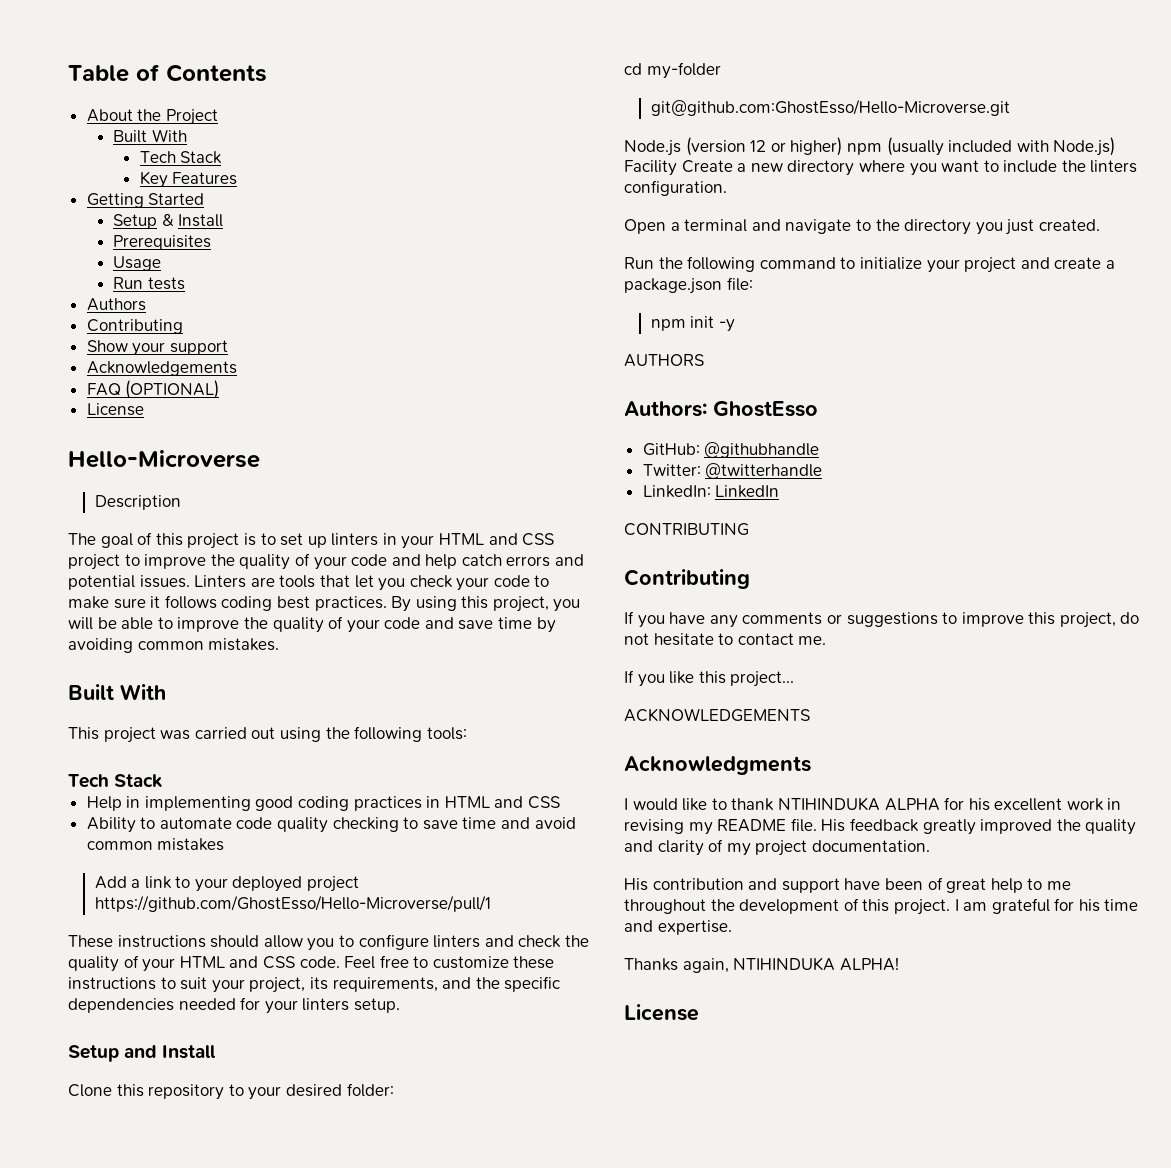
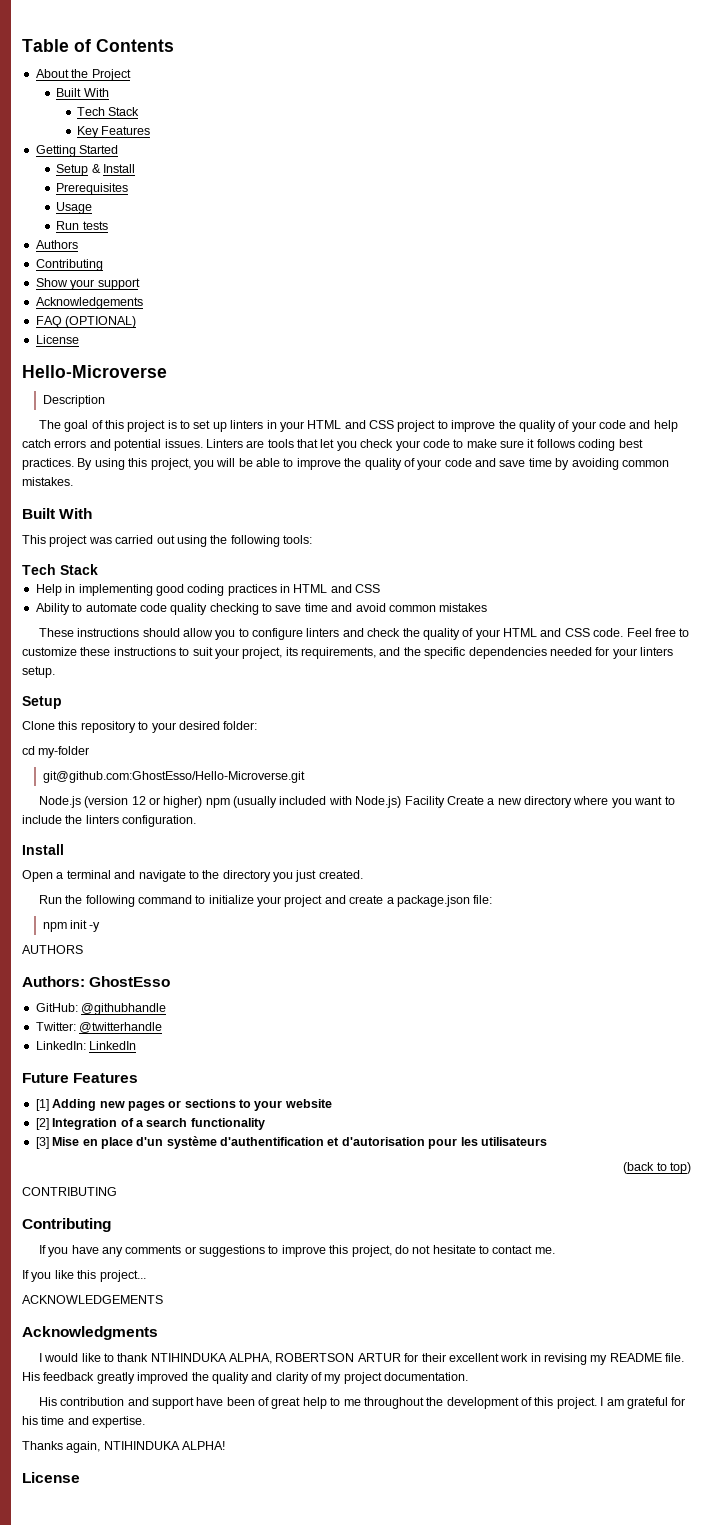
[94,876,360,892] [94,895,491,912] // Add a link to your deployed project https://github.com/GhostEsso/Hello-Microverse/pull/1 -> (488, 607) none
[124,1045,217,1059] and Install -> (62, 702) none
(727, 188) none -> [22,844,64,855] // Install
(780, 491) none -> [22,1073,139,1083] [35,1099,332,1111] [35,1118,265,1130] [35,1136,547,1149] [623,1162,691,1174] // Future Features // [1] Adding new pages or sections to your website // [2] Integration of a search functionality // [3] Mise en place d'un système d'authentification et d'autorisation pour les utilisateurs // (back to top)
[884,797,990,811] ALPHA for his -> [229,1353,446,1364] ALPHA, ROBERTSON ARTUR for their

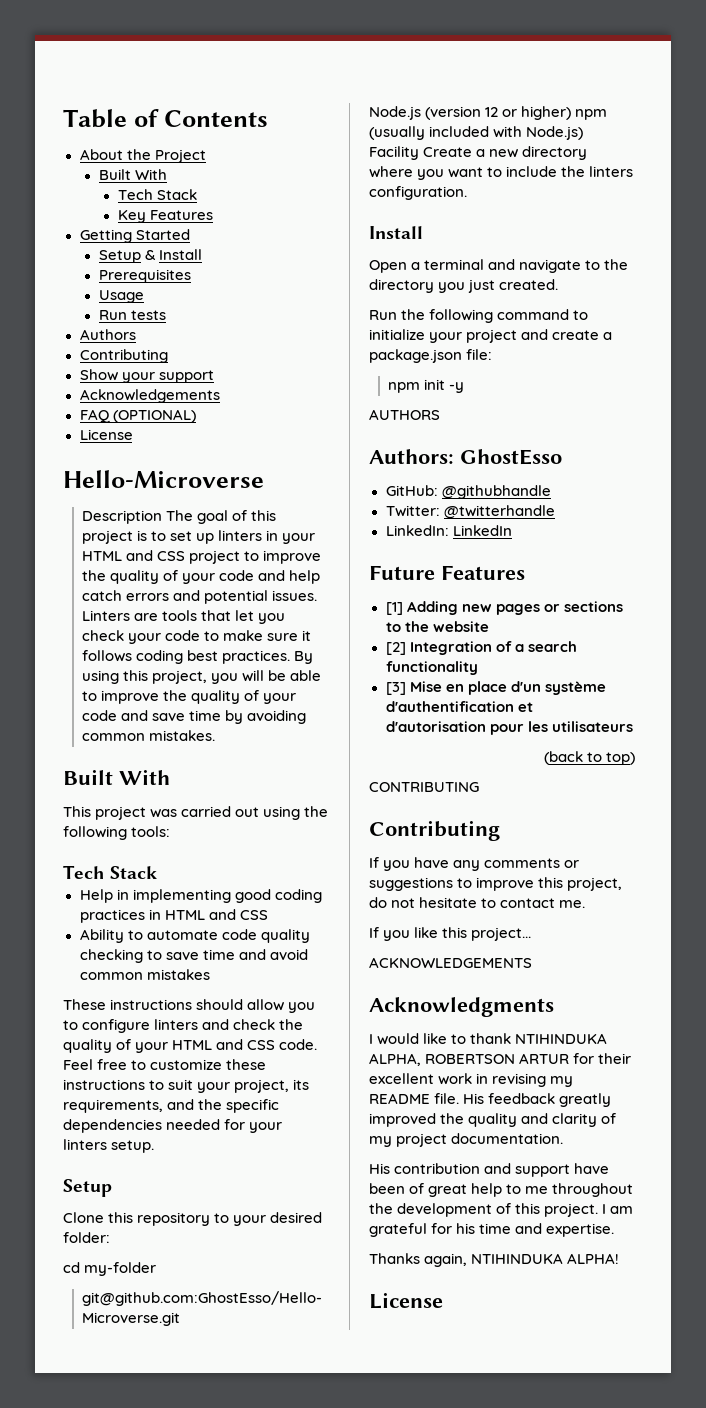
(105, 401) // -> (163, 517) none
[254,1100,283,1111] your -> [404,621,429,632] the

